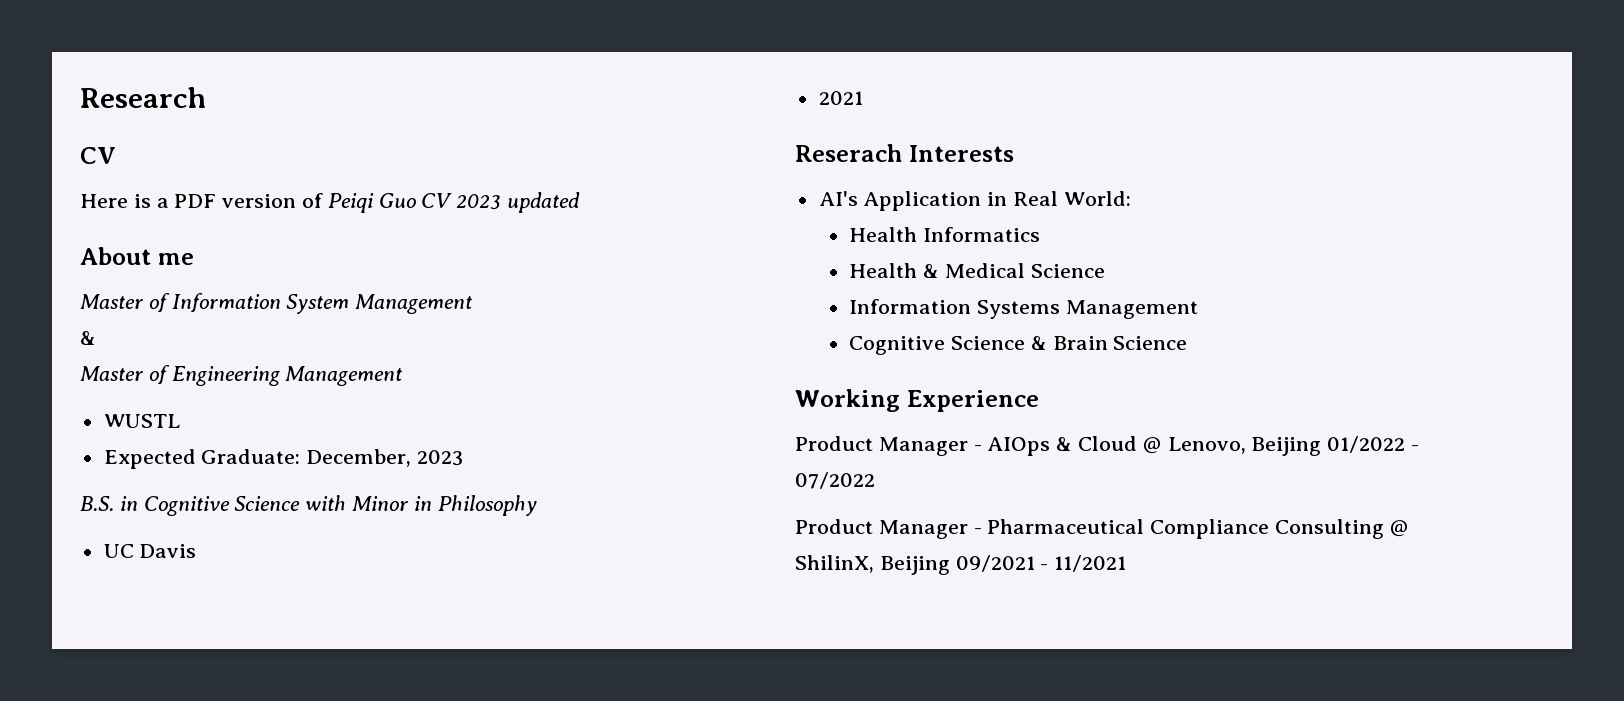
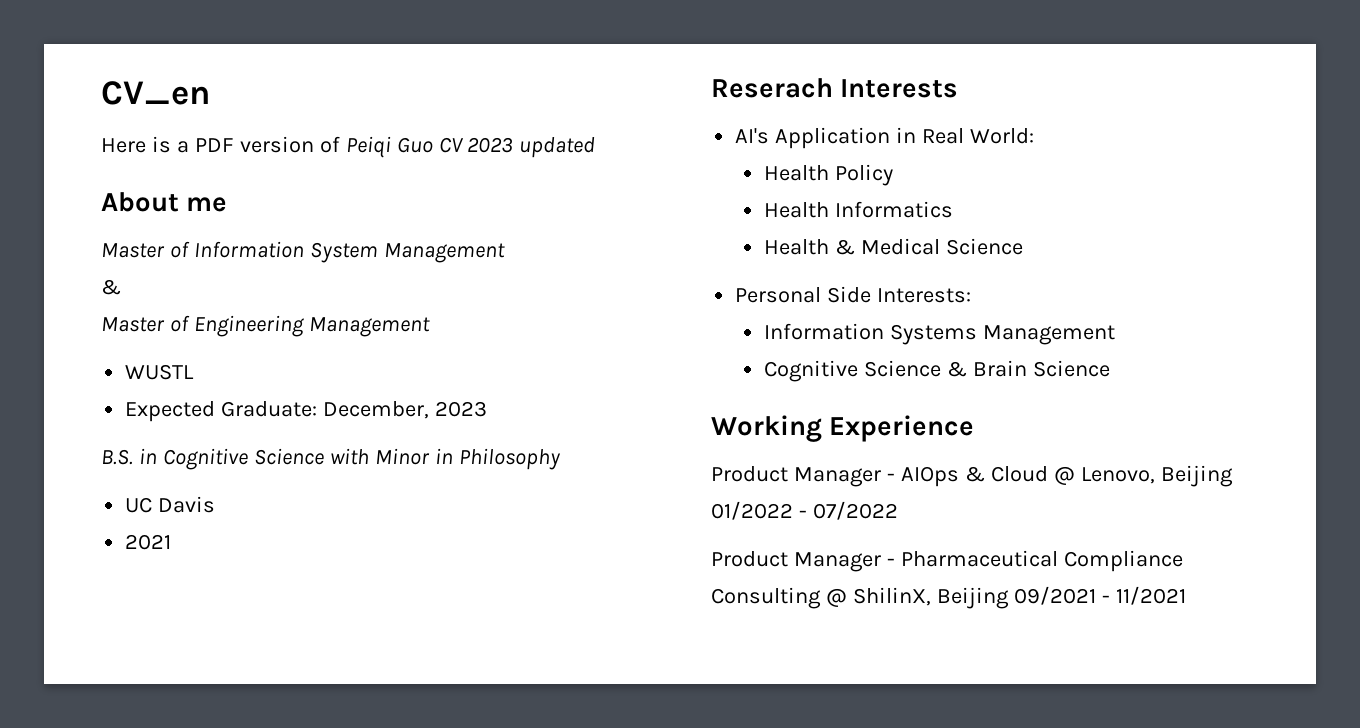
[80,87,206,108] [80,147,116,164] Research // CV -> [101,81,211,105] CV_en
(1131, 198) none -> [764,164,894,186] // Health Policy
(1105, 271) none -> [735,286,972,303] // Personal Side Interests:

